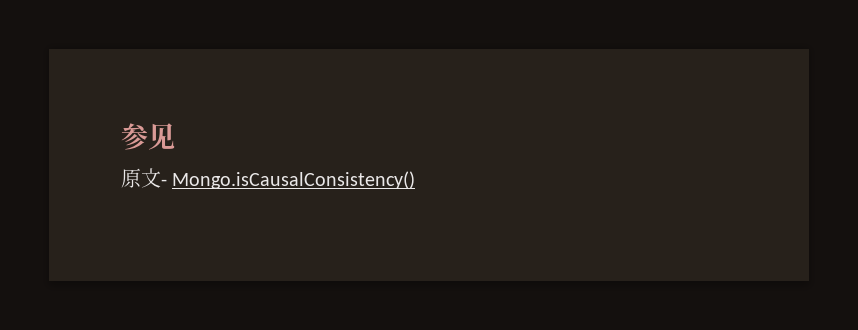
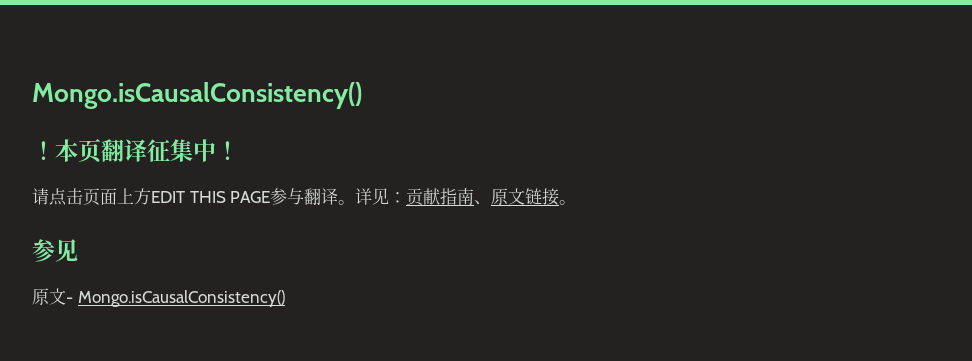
(121, 136) none -> [32,82,362,109] [32,139,239,163] [32,188,577,206] Mongo.isCausalConsistency() // ！本页翻译征集中！ // 请点击页面上方EDIT THIS PAGE参与翻译。详见：贡献指南、原文链接。 //

